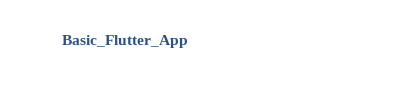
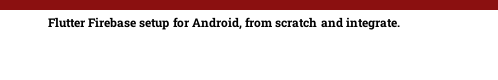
[62,35,188,48] Basic_Flutter_App -> [48,17,400,30] Flutter Firebase setup for Android, from scratch and integrate.

